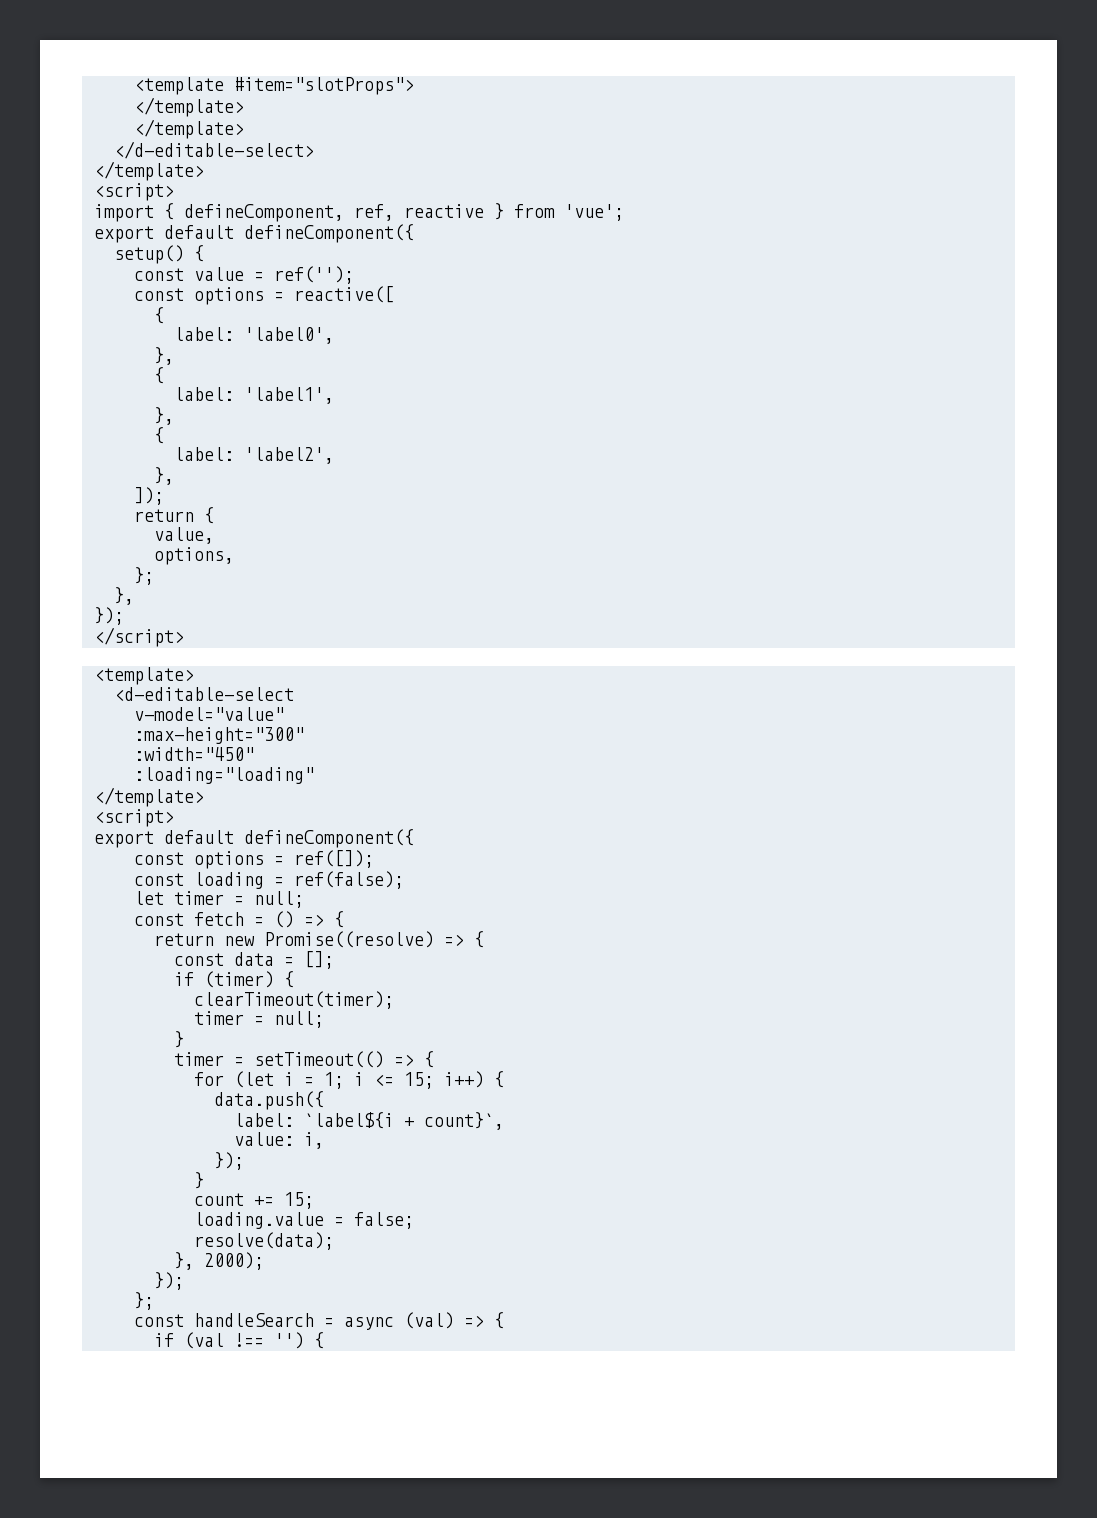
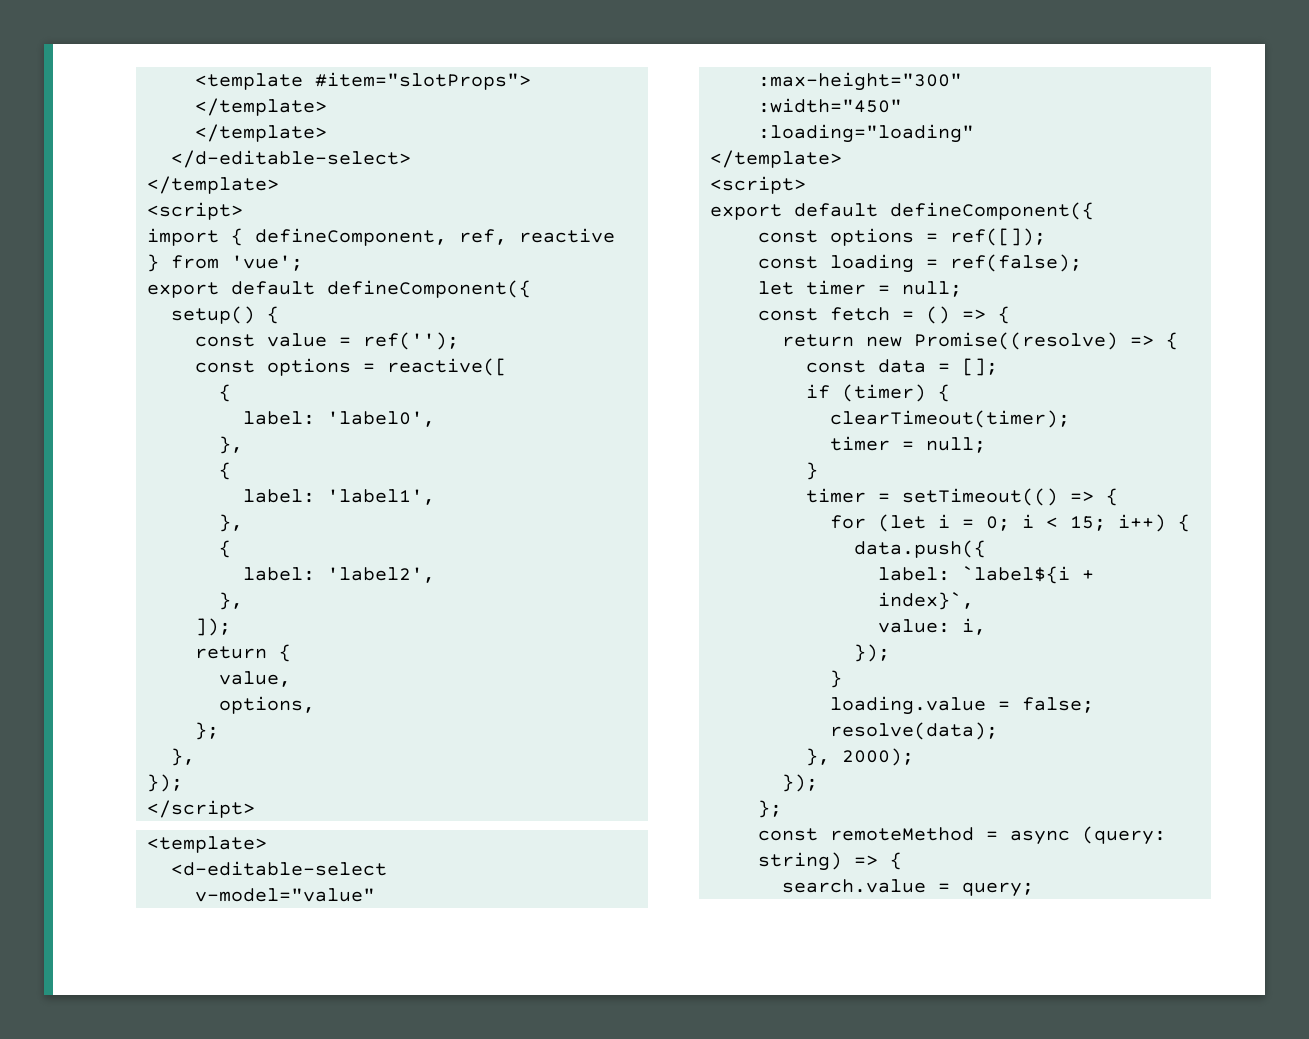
[324,1072,395,1089] 1; i <= -> [985,514,1058,531] 0; i <
[424,1112,505,1130] count}`, -> [877,592,974,610] index}`,
[194,1192,315,1209] // count += 15; -> (842, 679) none
[194,1313,315,1327] handleSearch -> [829,827,974,841] remoteMethod
[404,1312,505,1329] [154,1332,325,1349] (val) => { // if (val !== '') { -> [1081,826,1166,845] [757,852,902,871] [781,879,1034,897] (query: string) => { // search.value = query;

